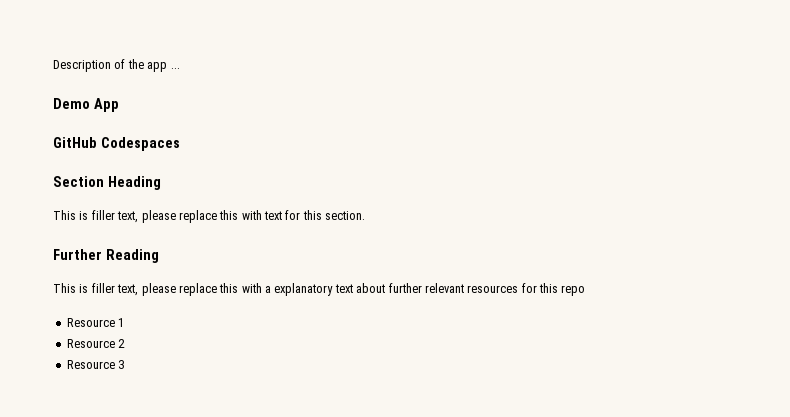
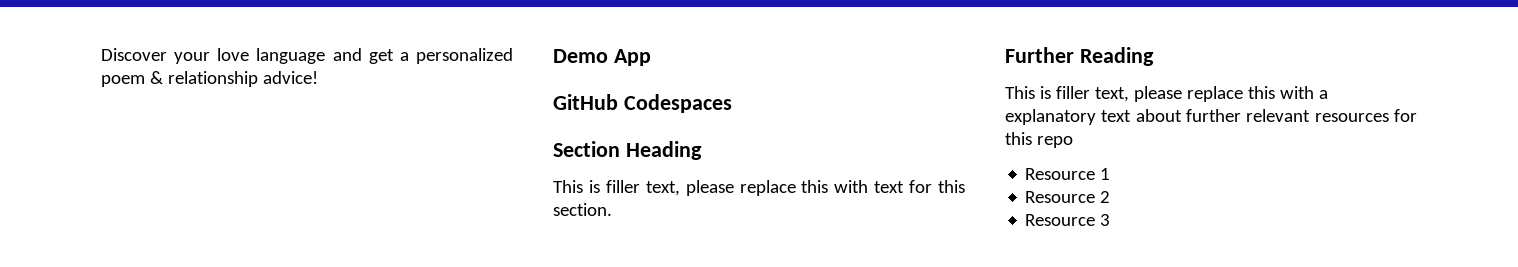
[53,59,180,72] Description of the app ... -> [101,48,513,64] [101,71,318,87] Discover your love language and get a personalized poem & relationship advice!

